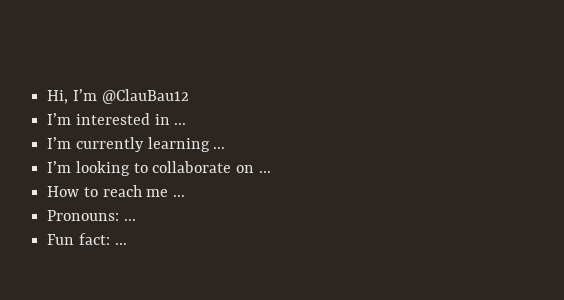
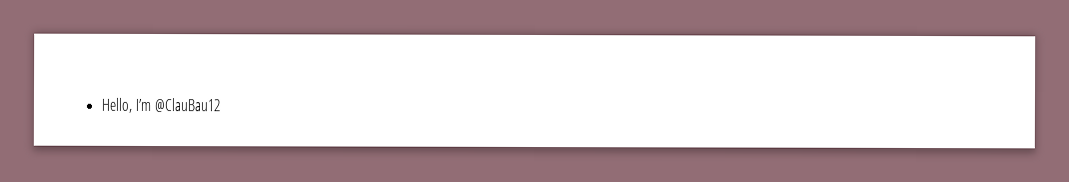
[47,90,69,104] Hi, -> [100,97,132,113] Hello,
[47,113,187,125] [47,137,226,152] [47,161,271,176] [47,185,186,197] [47,210,136,221] [47,233,127,245] // I’m interested in ... // I’m currently learning ... // I’m looking to collaborate on ... // How to reach me ... // Pronouns: ... // Fun fact: ... -> (221, 105) none

